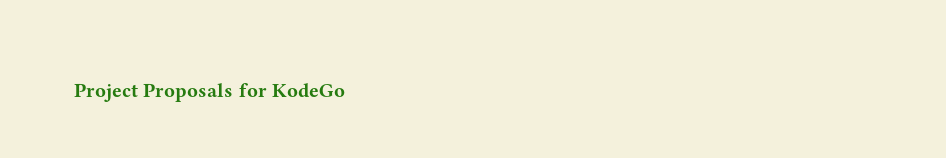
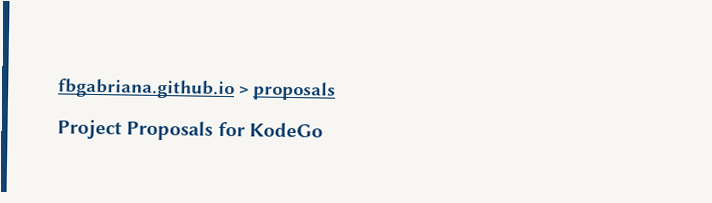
(74, 92) none -> [58,78,336,101] fbgabriana.github.io > proposals //

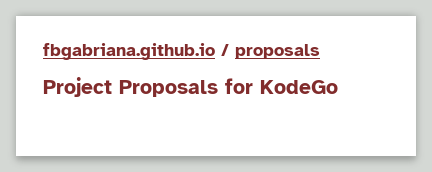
[239,86,249,95] > -> [221,44,229,56] /

